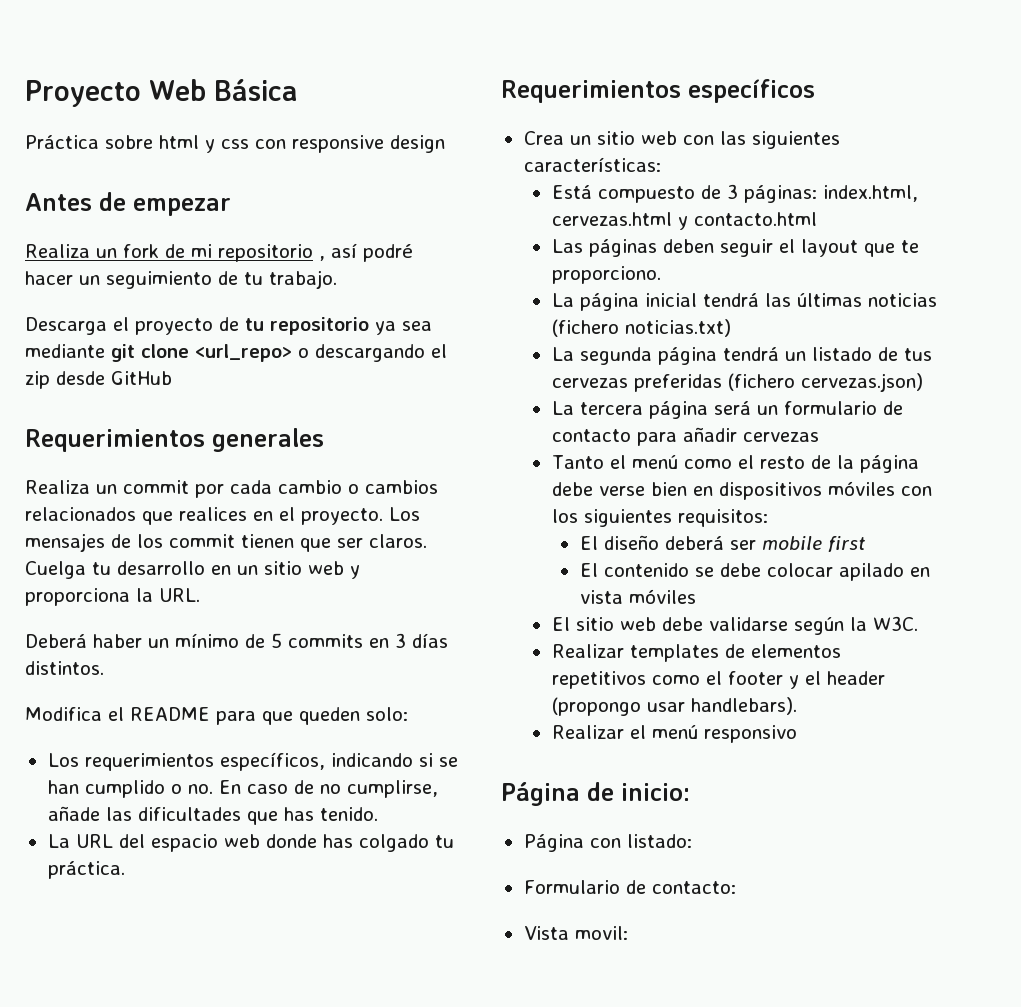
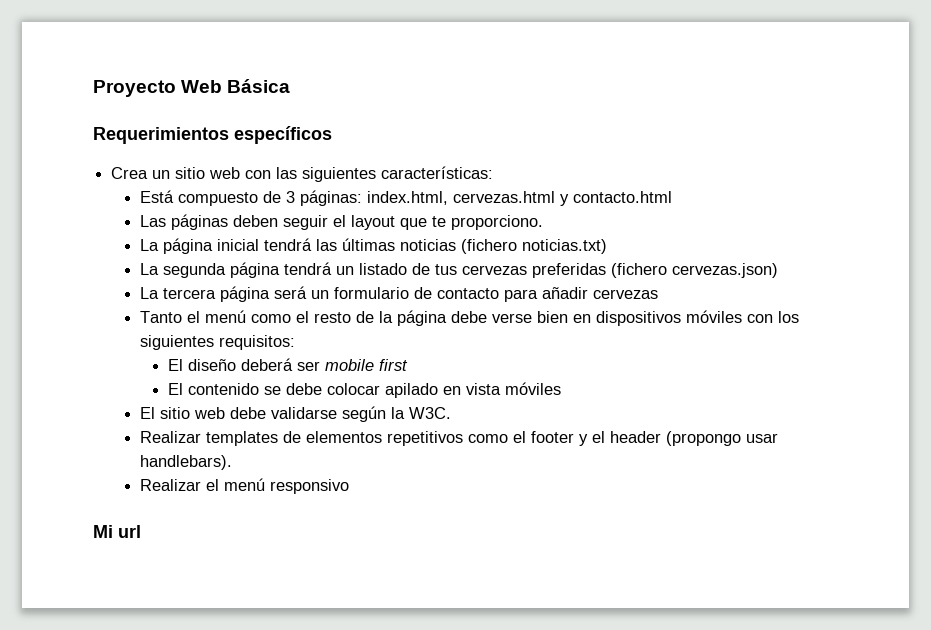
[25,135,445,153] [25,192,231,216] [25,243,413,262] [25,270,337,289] [25,317,432,335] [25,344,447,362] [25,371,172,389] [25,428,324,452] [25,480,438,498] [25,507,420,525] [25,533,427,552] [25,561,360,579] [25,588,200,606] [25,633,448,648] [25,661,104,675] [25,707,408,725] [47,752,458,771] [47,780,438,798] [47,806,378,825] [47,834,454,852] [47,861,125,879] // Práctica sobre html y css con responsive design // Antes de empezar // Realiza un fork de mi repositorio , así podré hacer un seguimiento de tu trabajo. // Descarga el proyecto de tu repositorio ya sea mediante git clone <url_repo> o descargando el zip desde GitHub // Requerimientos generales // Realiza un commit por cada cambio o cambios relacionados que realices en el proyecto. Los mensajes de los commit tienen que ser claros. Cuelga tu desarrollo en un sitio web y proporciona la URL. // Deberá haber un mínimo de 5 commits en 3 días distintos. // Modifica el README para que queden solo: // Los requerimientos específicos, indicando si se han cumplido o no. En caso de no cumplirse, añade las dificultades que has tenido. // La URL del espacio web donde has colgado tu práctica. -> (291, 86) none
[501,782,690,806] [523,834,692,852] [523,880,736,894] [523,926,628,940] Página de inicio: // Página con listado: // Formulario de contacto: // Vista movil: -> [93,525,141,538] Mi url

